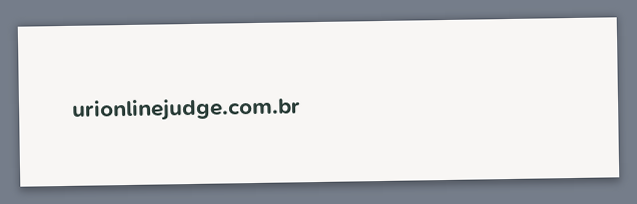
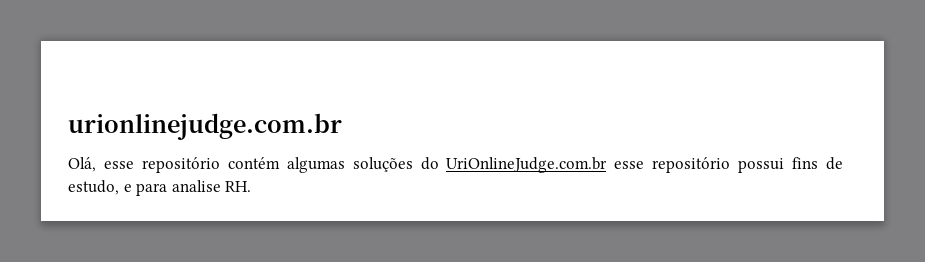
(301, 109) none -> [68,157,843,173] [68,180,252,196] // Olá, esse repositório contém algumas soluções do UriOnlineJudge.com.br esse repositório possui fins de estudo, e para analise RH.

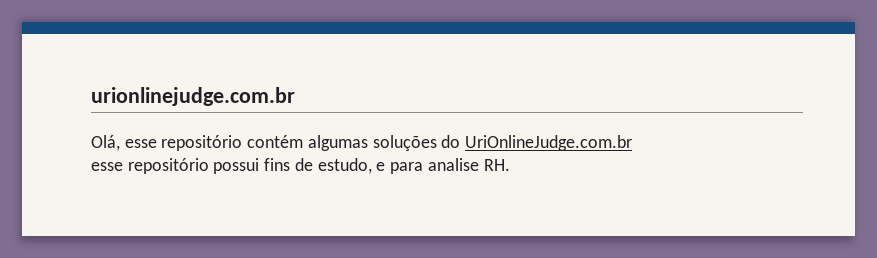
(608, 165) none -> (633, 143) //

